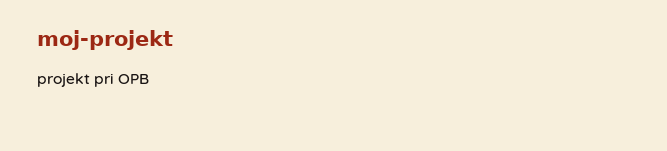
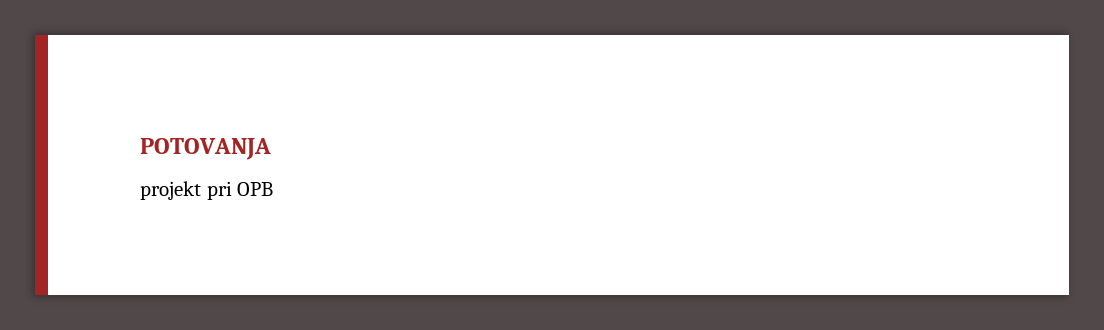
[37,30,173,50] moj-projekt -> [140,138,271,160] POTOVANJA

